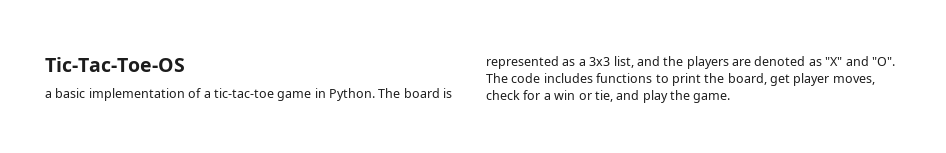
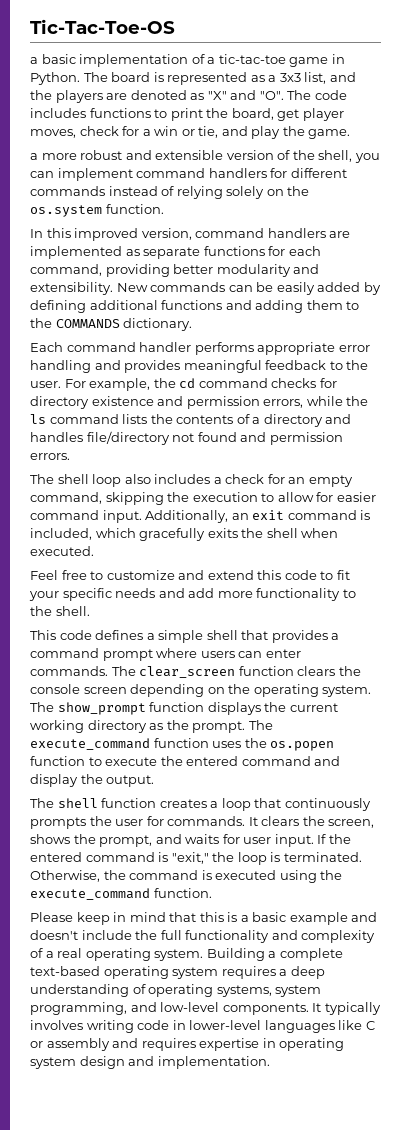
(731, 98) none -> [30,150,380,163] [30,168,347,181] [30,186,310,199] [30,204,164,217] [30,228,351,241] [30,246,321,259] [30,264,320,277] [30,282,381,295] [30,300,360,313] [30,318,193,331] [30,342,370,355] [30,360,369,373] [30,378,337,391] [30,396,369,409] [30,414,352,427] [30,431,343,445] [30,453,70,460] [30,474,353,487] [30,492,376,505] [30,510,371,523] [30,528,339,541] [30,546,94,556] [30,570,350,580] [29,588,356,601] [30,606,90,616] [30,630,340,643] [30,648,301,661] [30,666,361,678] [30,684,372,697] [30,702,338,715] [30,720,273,733] [30,738,335,751] [30,756,341,766] [30,774,155,787] [30,798,371,811] [30,816,375,829] [30,834,351,847] [30,852,362,865] [30,870,343,883] [30,888,212,900] [30,912,378,925] [30,930,376,943] [30,948,343,961] [30,966,325,979] [30,984,322,997] [30,1002,381,1015] [30,1020,375,1033] [30,1038,345,1051] [30,1056,270,1069] // a more robust and extensible version of the shell, you can implement command handlers for different commands instead of relying solely on the os.system function. // In this improved version, command handlers are implemented as separate functions for each command, providing better modularity and extensibility. New commands can be easily added by defining additional functions and adding them to the COMMANDS dictionary. // Each command handler performs appropriate error handling and provides meaningful feedback to the user. For example, the cd command checks for directory existence and permission errors, while the ls command lists the contents of a directory and handles file/directory not found and permission errors. // The shell loop also includes a check for an empty command, skipping the execution to allow for easier command input. Additionally, an exit command is included, which gracefully exits the shell when executed. // Feel free to customize and extend this code to fit your specific needs and add more functionality to the shell. // This code defines a simple shell that provides a command prompt where users can enter commands. The clear_screen function clears the console screen depending on the operating system. The show_prompt function displays the current working directory as the prompt. The execute_command function uses the os.popen function to execute the entered command and display the output. // The shell function creates a loop that continuously prompts the user for commands. It clears the screen, shows the prompt, and waits for user input. If the entered command is "exit," the loop is terminated. Otherwise, the command is executed using the execute_command function. // Please keep in mind that this is a basic example and doesn't include the full functionality and complexity of a real operating system. Building a complete text-based operating system requires a deep understanding of operating systems, system programming, and low-level components. It typically involves writing code in lower-level languages like C or assembly and requires expertise in operating system design and implementation.

